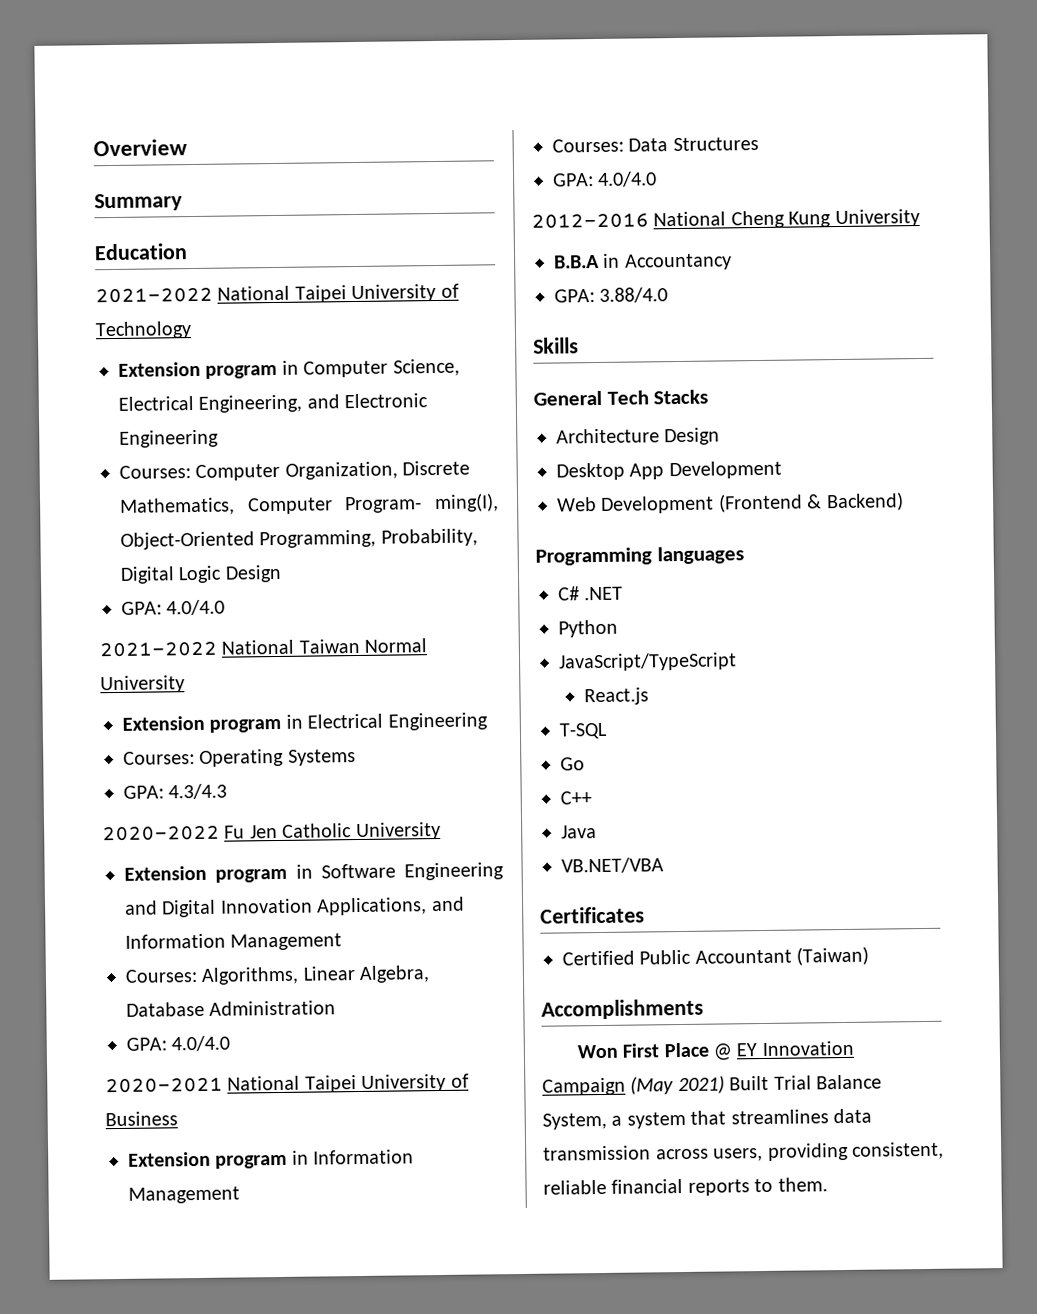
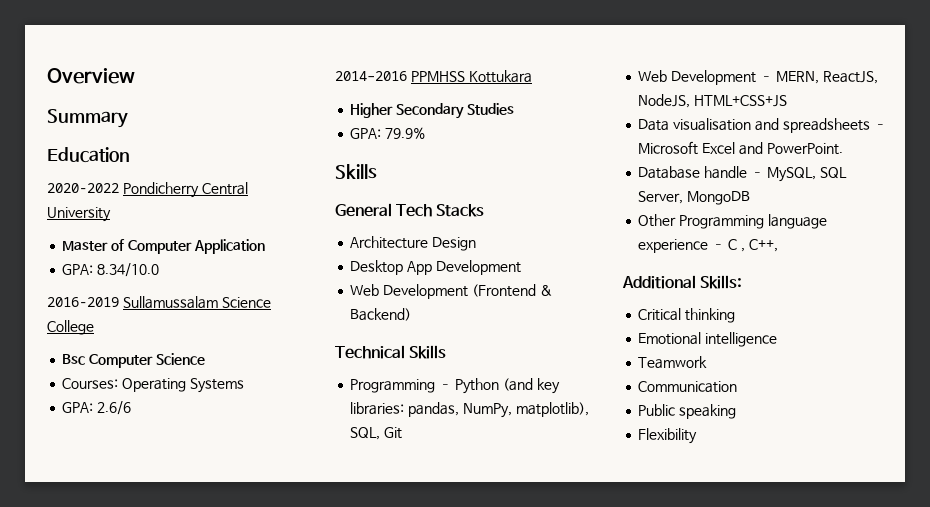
[95,283,459,304] [95,321,192,340] [118,358,460,379] [118,393,429,413] [119,429,219,448] [119,460,471,481] [120,493,499,516] [120,528,478,550] [120,564,282,584] [121,599,226,616] [99,638,428,658] [100,675,185,694] [122,712,488,733] [123,748,356,767] [123,783,228,800] [102,821,441,842] [124,862,504,883] [124,896,465,918] [125,933,343,951] [125,965,431,985] [126,1000,337,1017] [126,1035,231,1052] [105,1073,469,1094] [105,1111,178,1127] [128,1149,415,1169] [128,1186,240,1204] [552,136,759,153] [553,171,658,187] [531,208,920,229] [554,253,732,271] [554,287,669,303] 2021-2022 National Taipei University of Technology // Extension program in Computer Science, Electrical Engineering, and Electronic Engineering // Courses: Computer Organization, Discrete Mathematics, Computer Program- ming(I), Object-Oriented Programming, Probability, Digital Logic Design // GPA: 4.0/4.0 // 2021-2022 National Taiwan Normal University // Extension program in Electrical Engineering // Courses: Operating Systems // GPA: 4.3/4.3 // 2020–2022 Fu Jen Catholic University // Extension program in Software Engineering and Digital Innovation Applications, and Information Management // Courses: Algorithms, Linear Algebra, Database Administration // GPA: 4.0/4.0 // 2020-2021 National Taipei University of Business // Extension program in Information Management // Courses: Data Structures // GPA: 4.0/4.0 // 2012-2016 National Cheng Kung University // B.B.A in Accountancy // GPA: 3.88/4.0 -> [47,182,248,198] [47,207,111,222] [62,239,265,254] [62,263,160,277] [47,296,271,309] [47,320,94,335] [62,353,205,368] [62,378,244,393] [62,401,132,415] [335,70,532,83] [350,103,514,119] [350,127,426,139] 2020-2022 Pondicherry Central University // Master of Computer Application // GPA: 8.34/10.0 // 2016-2019 Sullamussalam Science College // Bsc Computer Science // Courses: Operating Systems // GPA: 2.6/6 // 2014–2016 PPMHSS Kottukara // Higher Secondary Studies // GPA: 79.9%
[535,546,744,566] [558,586,624,601] [558,619,618,638] [558,652,737,672] [584,687,650,706] [559,722,608,740] [560,757,585,771] [560,791,592,805] [561,825,597,839] [561,857,664,874] [540,906,645,924] [562,946,870,966] [541,998,704,1020] [576,1040,854,1061] [542,1074,882,1096] [542,1108,872,1130] [543,1141,944,1162] [543,1177,828,1196] // Programming languages // C# .NET // Python // JavaScript/TypeScript // React.js // T-SQL // Go // C++ // Java // VB.NET/VBA // Certificates // Certified Public Accountant (Taiwan) // Accomplishments // Won First Place @ EY Innovation Campaign (May 2021) Built Trial Balance System, a system that streamlines data transmission across users, providing consistent, reliable financial reports to them. -> [335,345,447,359] [350,378,560,394] [350,402,589,418] [350,427,403,440] [638,70,878,85] [638,94,788,108] [638,118,886,133] [638,141,843,155] [638,166,847,182] [638,191,751,205] [638,214,827,229] [638,239,778,253] [622,275,743,289] [638,308,736,323] [638,332,778,347] [638,356,708,369] [638,381,738,393] [638,404,737,419] [638,428,698,444] // Technical Skills // Programming – Python (and key libraries: pandas, NumPy, matplotlib), SQL, Git // Web Development – MERN, ReactJS, NodeJS, HTML+CSS+JS // Data visualisation and spreadsheets – Microsoft Excel and PowerPoint. // Database handle – MySQL, SQL Server, MongoDB // Other Programming language experience – C , C++, // Additional Skills: // Critical thinking // Emotional intelligence // Teamwork // Communication // Public speaking // Flexibility

